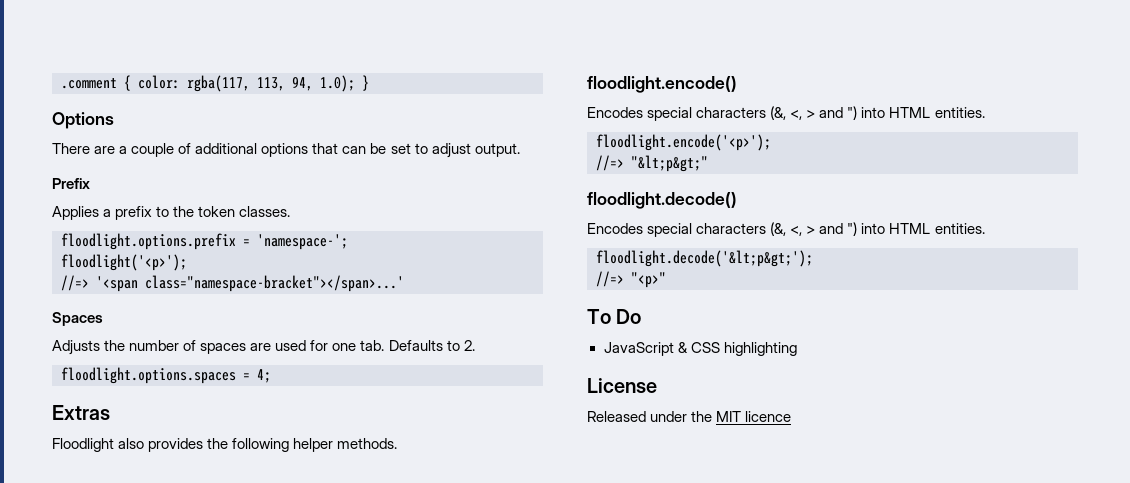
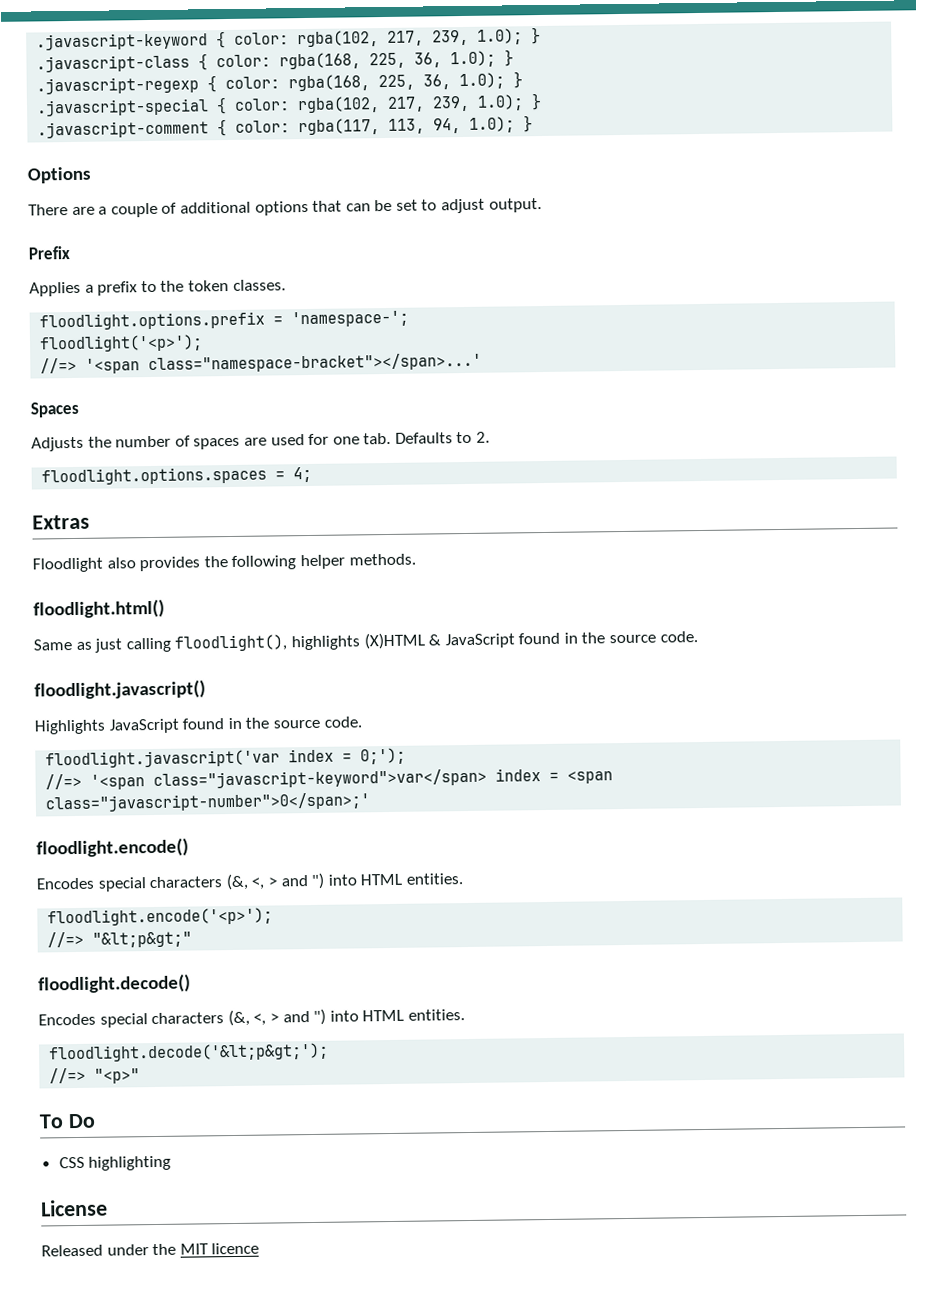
[61,78,117,89] .comment -> [36,26,542,51] [36,49,515,73] [36,71,524,95] [36,92,543,117] [37,120,210,139] .javascript-keyword { color: rgba(102, 217, 239, 1.0); } // .javascript-class { color: rgba(168, 225, 36, 1.0); } // .javascript-regexp { color: rgba(168, 225, 36, 1.0); } // .javascript-special { color: rgba(102, 217, 239, 1.0); } // .javascript-comment
(398, 443) none -> [33,598,165,619] [33,631,698,653] [34,679,206,700] [34,716,362,735] [45,747,407,769] [45,768,614,790] [45,792,371,813] // floodlight.html() // Same as just calling floodlight(), highlights (X)HTML & JavaScript found in the source code. // floodlight.javascript() // Highlights JavaScript found in the source code. // floodlight.javascript('var index = 0;'); // //=> '<span class="javascript-keyword">var</span> index = <span class="javascript-number">0</span>;'
[603,342,688,356] JavaScript & -> (96, 1121) none

